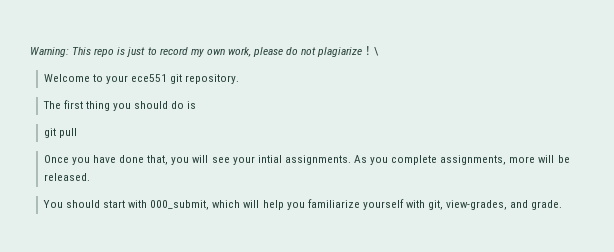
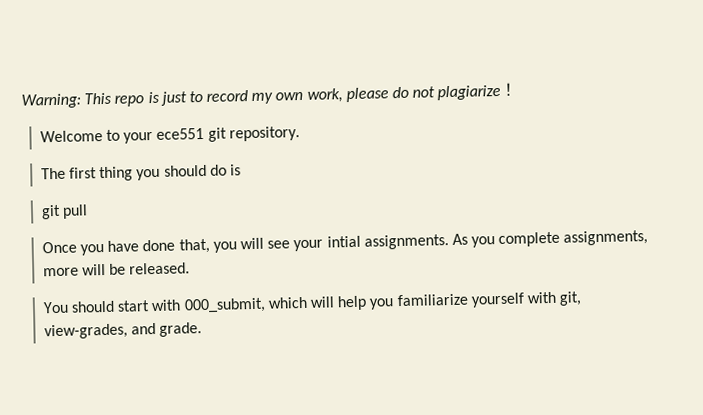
[374,47,380,56] \ -> (518, 89) none

